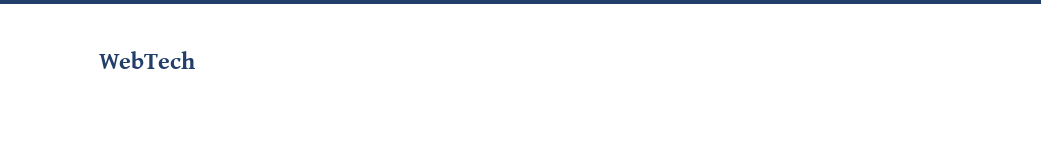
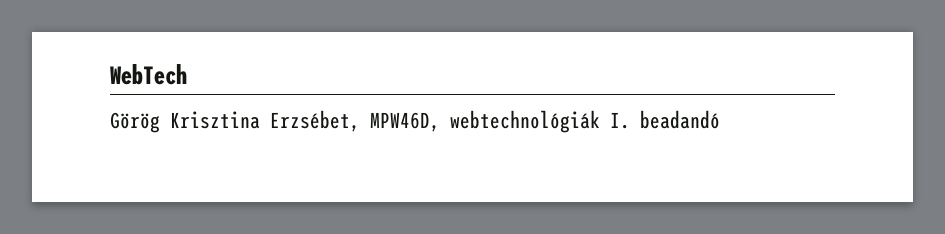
(195, 60) none -> [110,110,720,133] // Görög Krisztina Erzsébet, MPW46D, webtechnológiák I. beadandó

